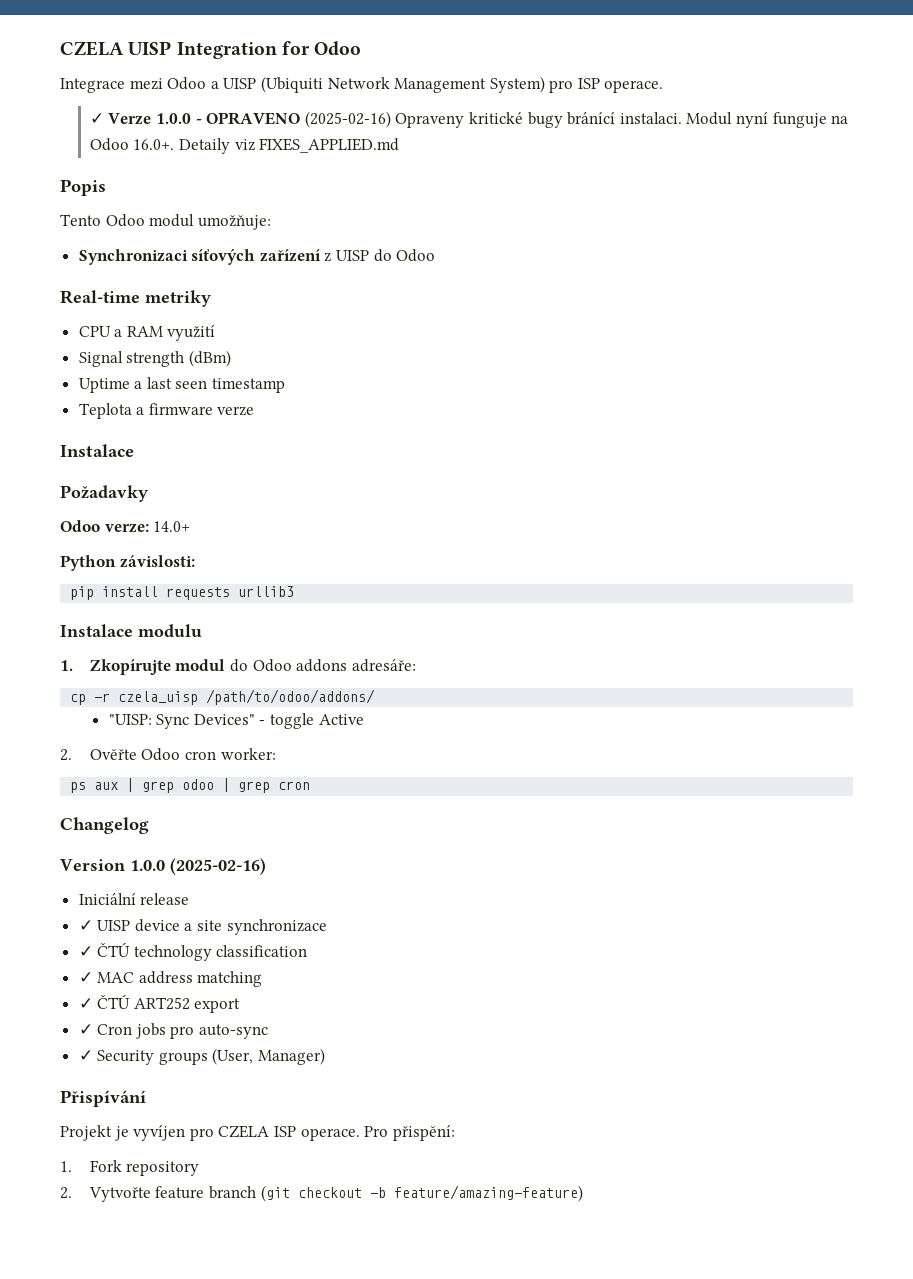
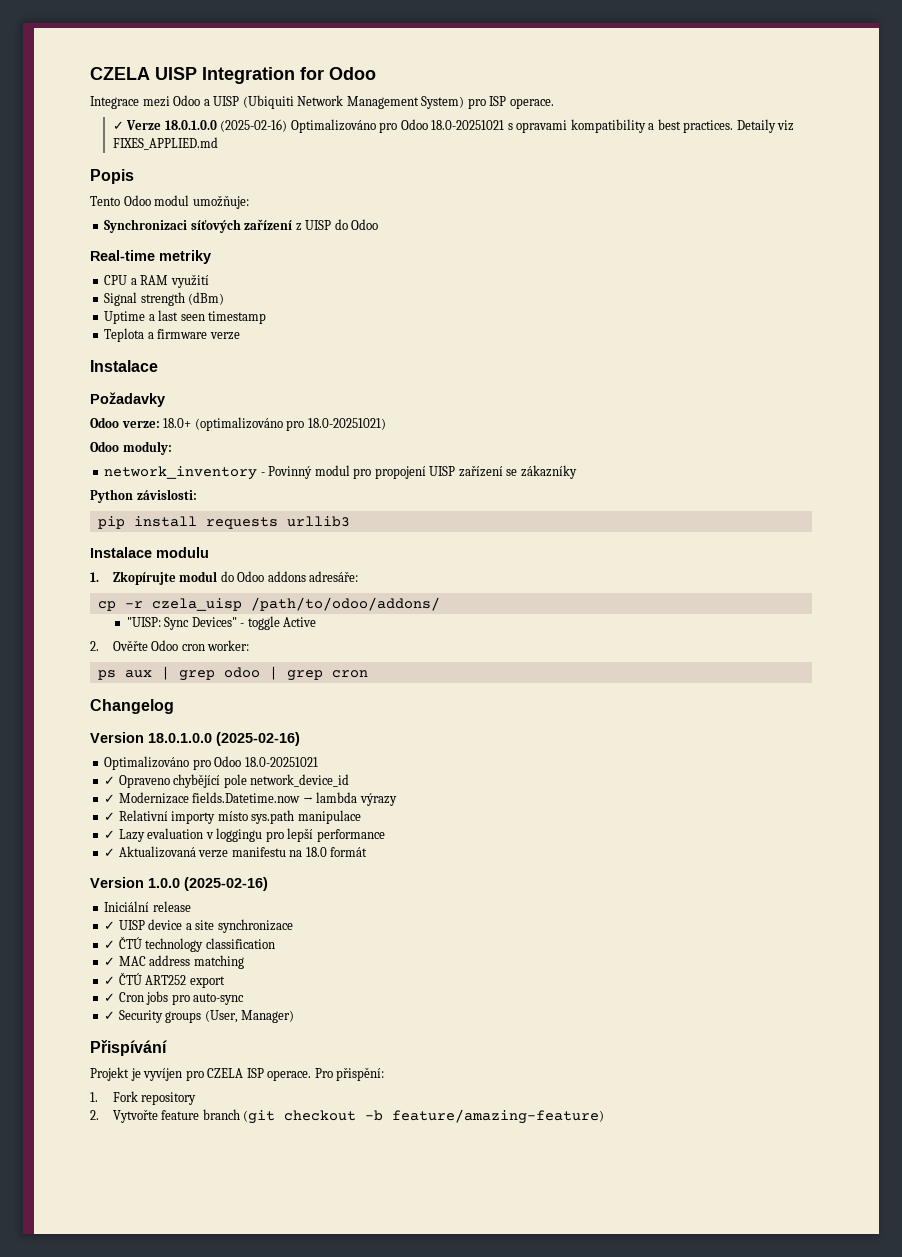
[156,111,849,128] [89,138,175,151] 1.0.0 - OPRAVENO (2025-02-16) Opraveny kritické bugy bránící instalaci. Modul nyní funguje na Odoo 16.0+. -> [164,119,734,133] 18.0.1.0.0 (2025-02-16) Optimalizováno pro Odoo 18.0-20251021 s opravami kompatibility a best practices.
[153,521,191,532] 14.0+ -> [163,417,386,431] [90,441,172,455] [104,465,577,480] 18.0+ (optimalizováno pro 18.0-20251021) // Odoo moduly: // network_inventory - Povinný modul pro propojení UISP zařízení se zákazníky
(149, 825) none -> [90,732,300,746] [104,756,318,770] [104,774,350,788] [104,792,397,806] [104,810,361,824] [104,828,385,842] [104,846,368,858] // Version 18.0.1.0.0 (2025-02-16) // Optimalizováno pro Odoo 18.0-20251021 // ✓ Opraveno chybějící pole network_device_id // ✓ Modernizace fields.Datetime.now → lambda výrazy // ✓ Relativní importy místo sys.path manipulace // ✓ Lazy evaluation v loggingu pro lepší performance // ✓ Aktualizovaná verze manifestu na 18.0 formát

